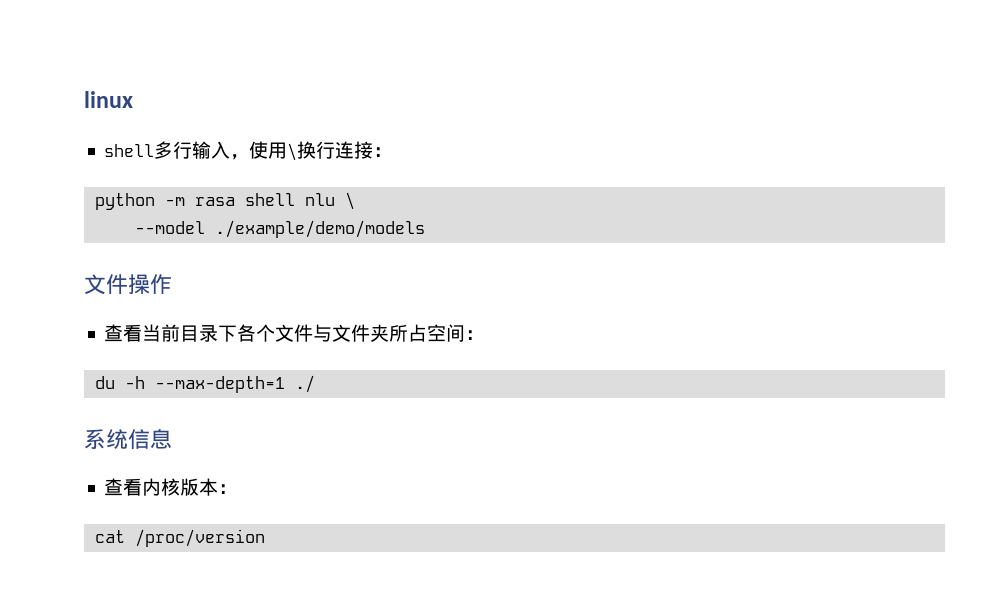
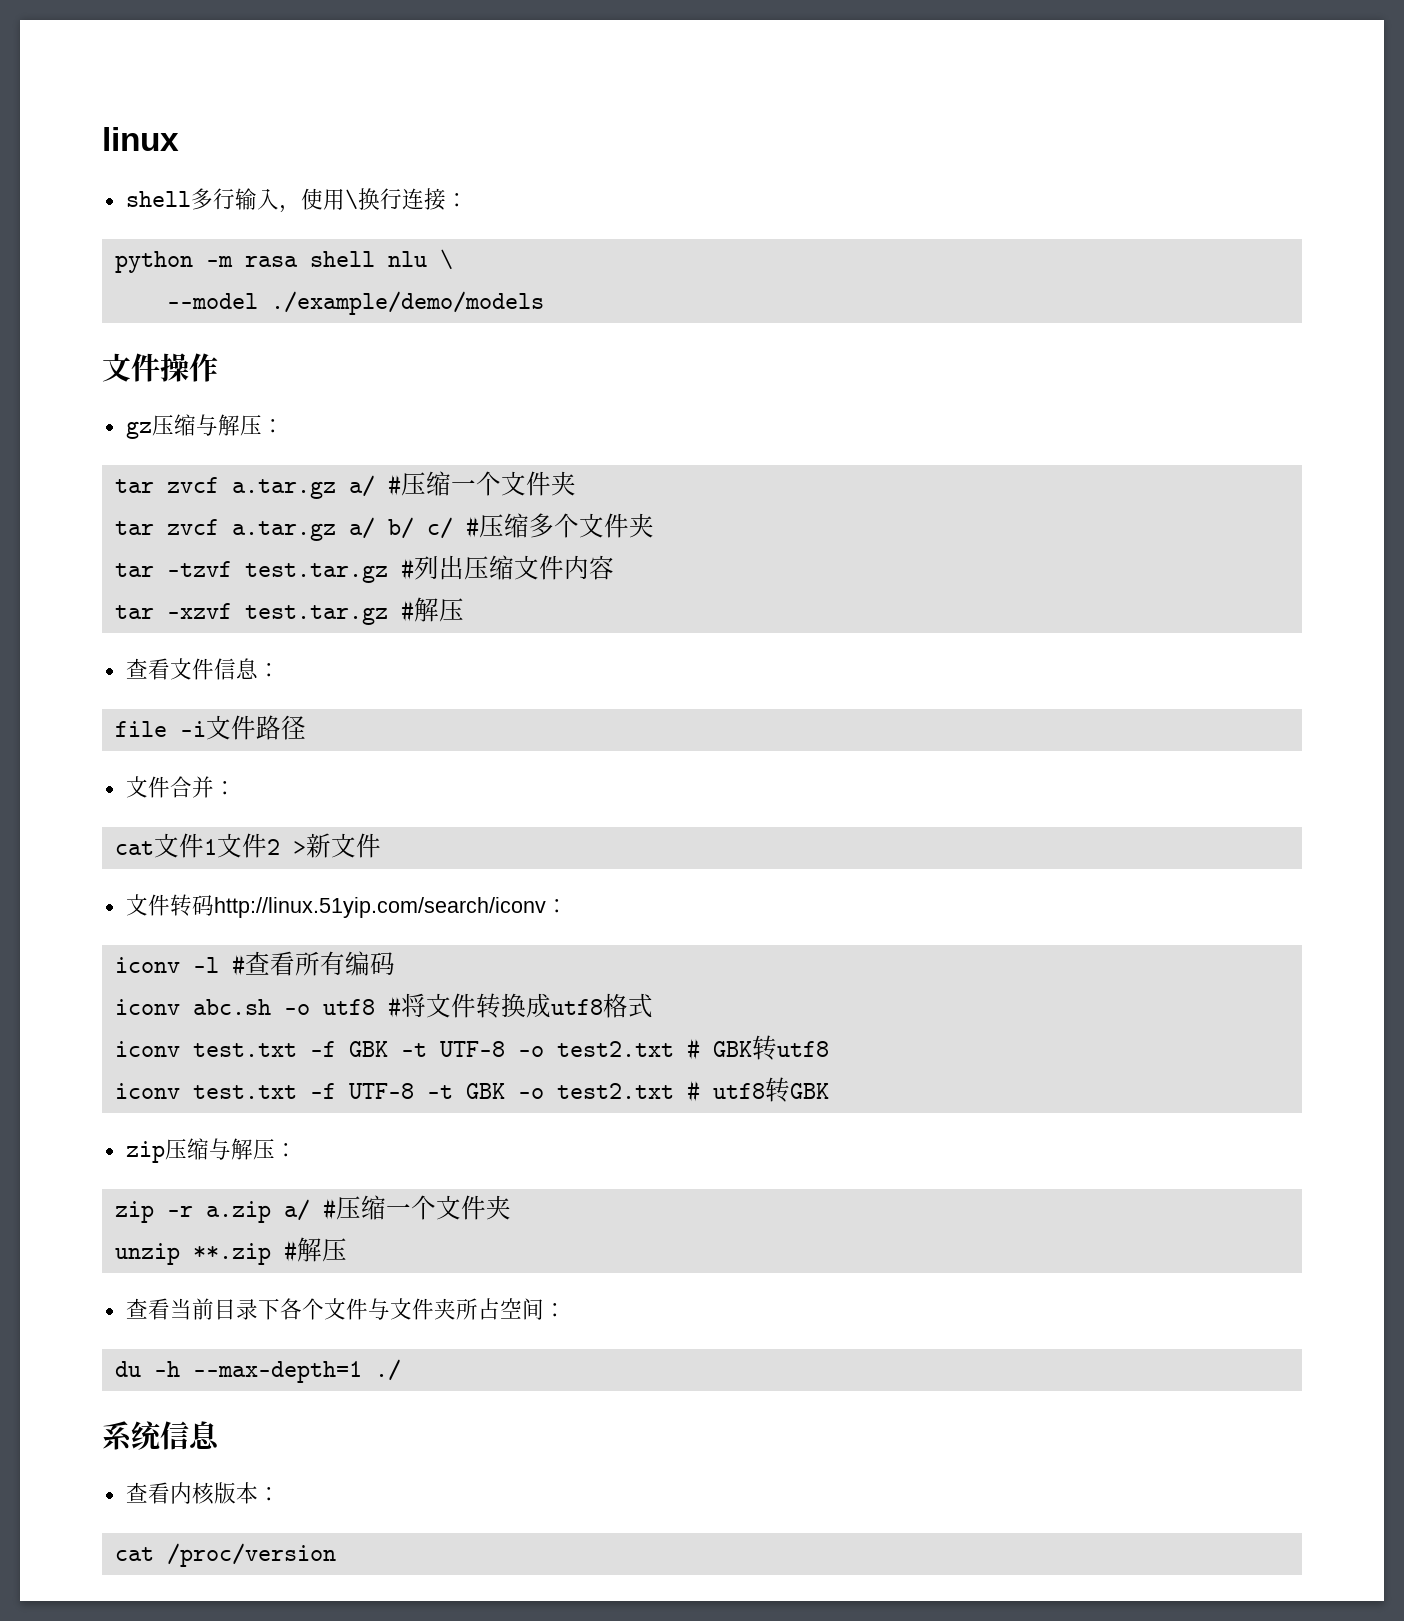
(172, 284) none -> [125,414,284,439] [114,471,576,499] [114,513,654,541] [114,555,614,583] [114,597,464,625] [125,658,280,680] [114,715,306,740] [125,776,236,798] [114,833,381,858] [125,894,568,918] [114,951,395,976] [114,993,653,1018] [114,1035,829,1060] [114,1077,829,1102] [125,1138,297,1163] [114,1195,511,1223] [114,1237,347,1265] // gz压缩与解压： // tar zvcf a.tar.gz a/ #压缩一个文件夹 // tar zvcf a.tar.gz a/ b/ c/ #压缩多个文件夹 // tar -tzvf test.tar.gz #列出压缩文件内容 // tar -xzvf test.tar.gz #解压 // 查看文件信息： // file -i文件路径 // 文件合并： // cat文件1文件2 >新文件 // 文件转码http://linux.51yip.com/search/iconv： // iconv -l #查看所有编码 // iconv abc.sh -o utf8 #将文件转换成utf8格式 // iconv test.txt -f GBK -t UTF-8 -o test2.txt # GBK转utf8 // iconv test.txt -f UTF-8 -t GBK -o test2.txt # utf8转GBK // zip压缩与解压： // zip -r a.zip a/ #压缩一个文件夹 // unzip **.zip #解压

